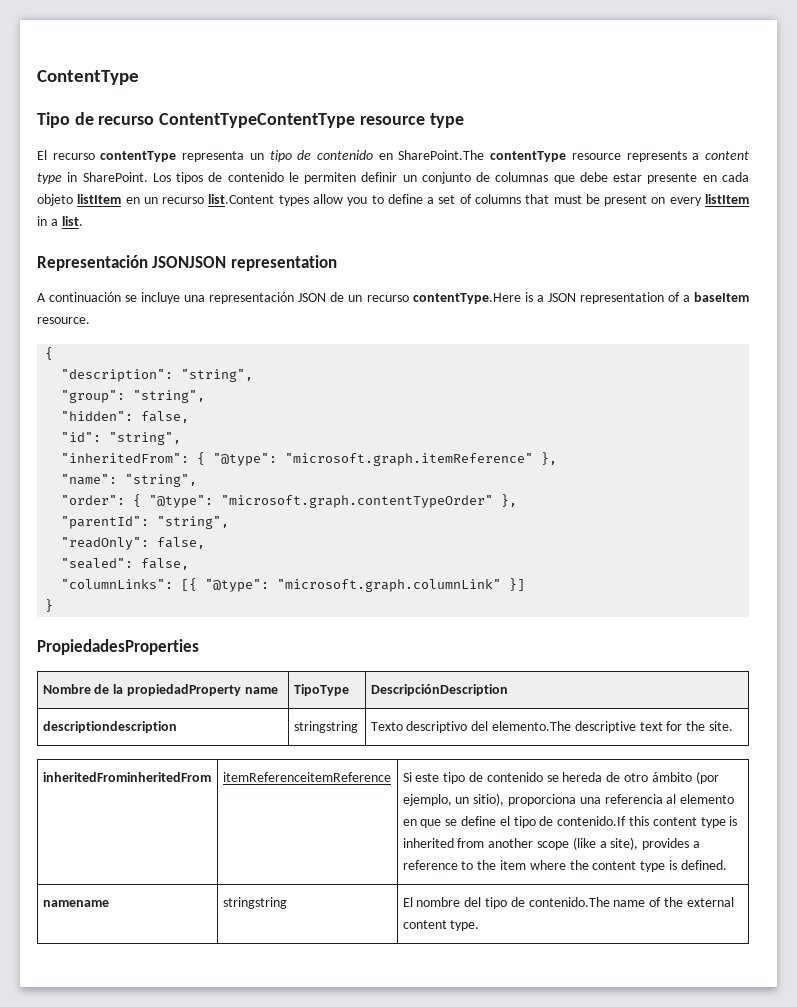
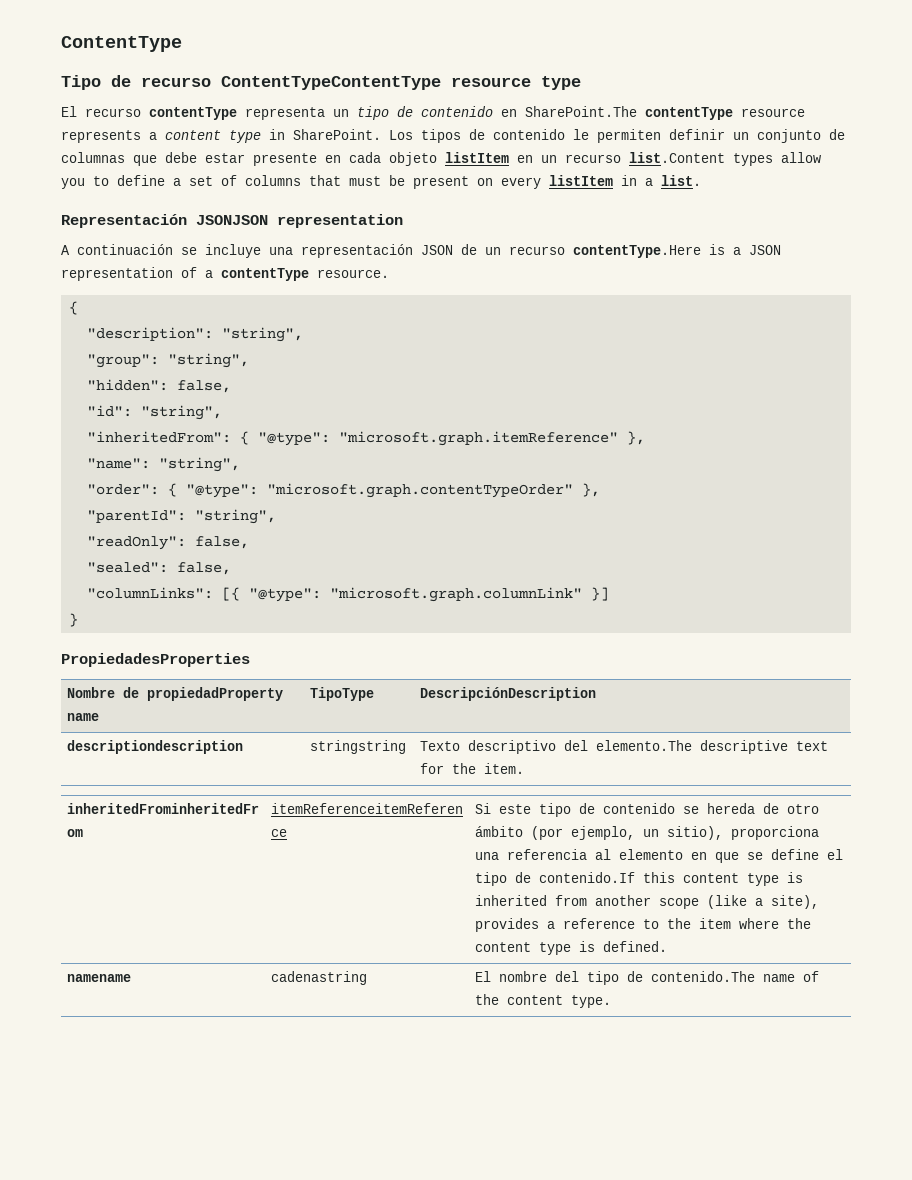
[693,292,749,302] baseItem -> [221,268,309,281] contentType
[113,684,124,694] la -> (140, 692) none
[708,721,733,731] site. -> [484,763,525,774] item.
[222,897,287,909] stringstring -> [271,971,368,985] cadenastring
[686,897,734,907] external -> (500, 999) none

